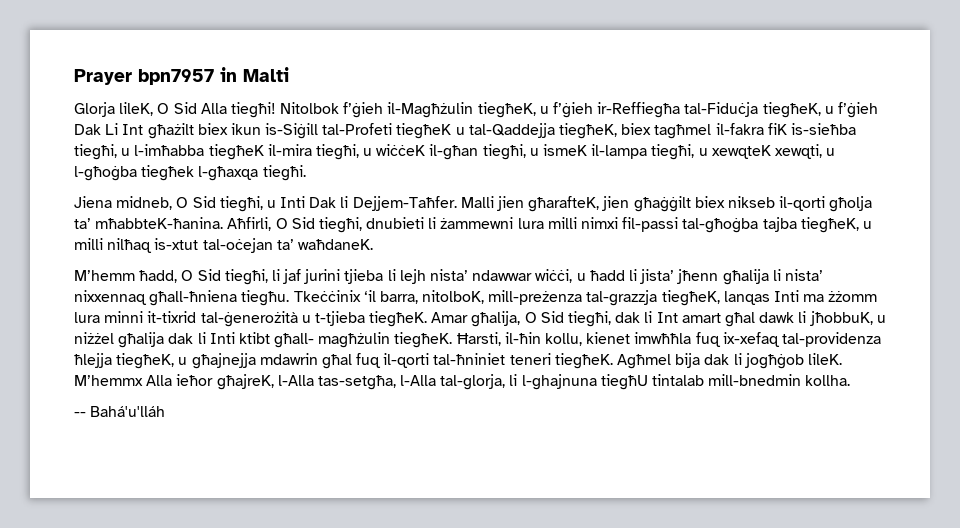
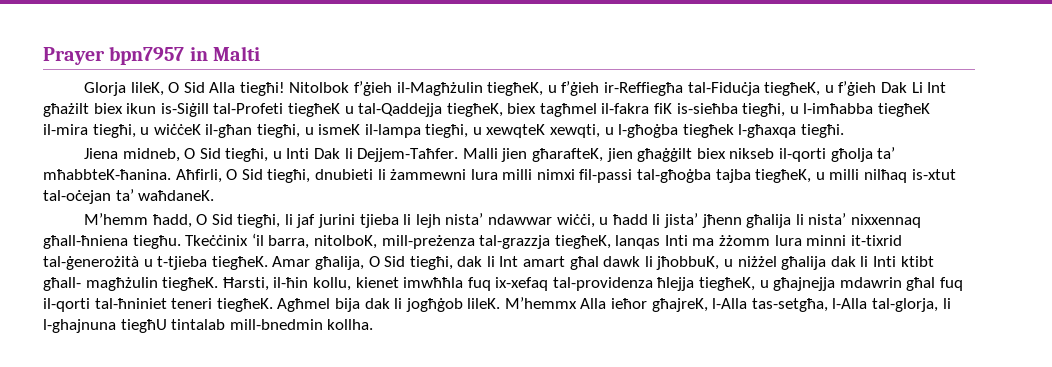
[74,406,166,417] // -- Bahá'u'lláh -> (374, 324) none

